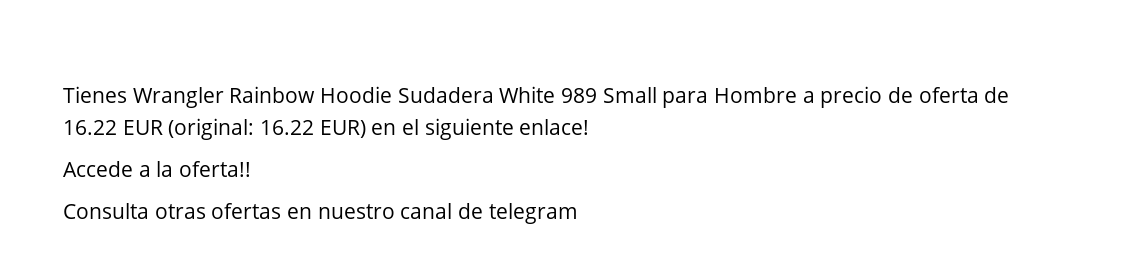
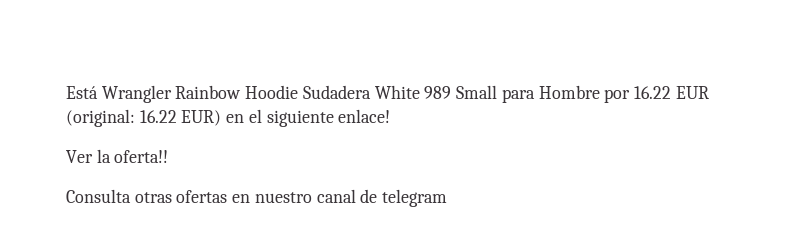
[63,86,127,103] Tienes -> [66,86,98,99] Está
[802,86,1010,108] a precio de oferta de -> [604,89,631,103] por
[63,161,151,177] Accede a -> [66,150,93,163] Ver

